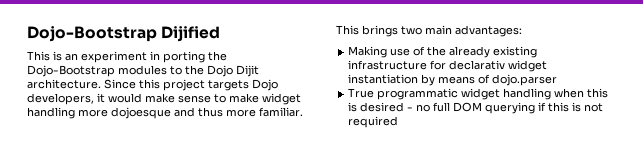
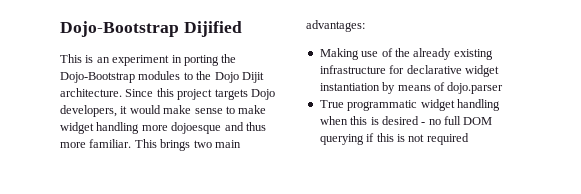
[449,60,506,70] declarativ -> [406,65,462,74] declarative

